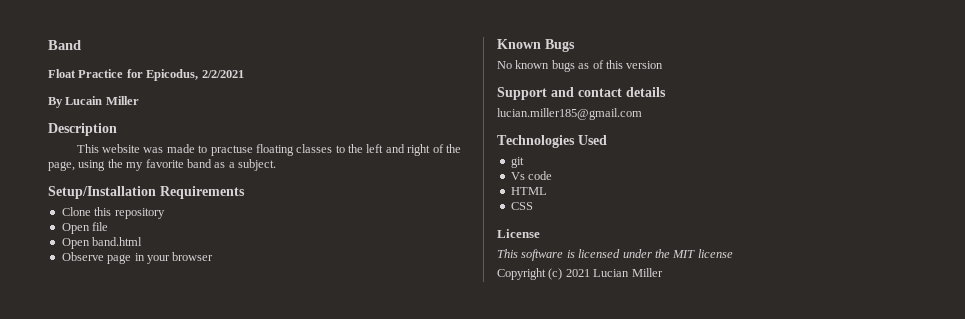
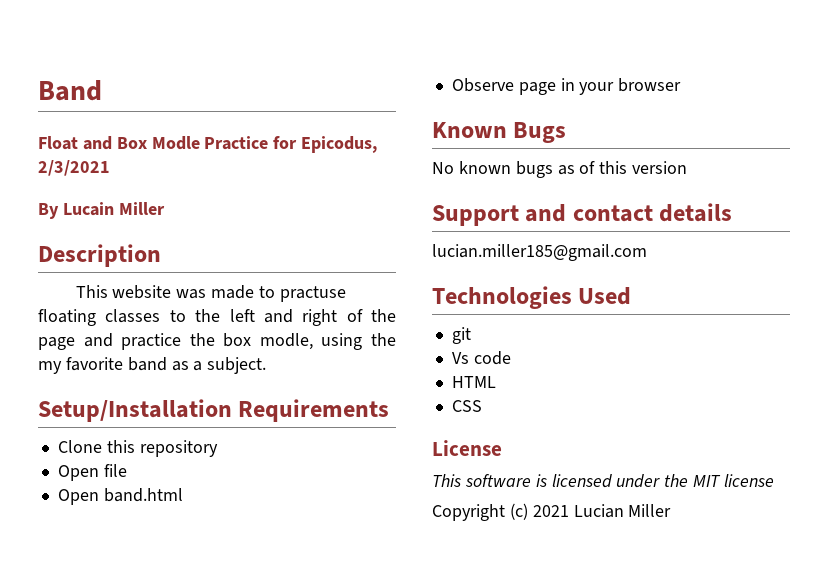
(76, 73) none -> [82,136,200,150] and Box Modle
[201,70,244,78] 2/2/2021 -> [38,160,110,176] 2/3/2021
[48,161,75,171] page, -> [38,333,313,350] page and practice the box modle,

